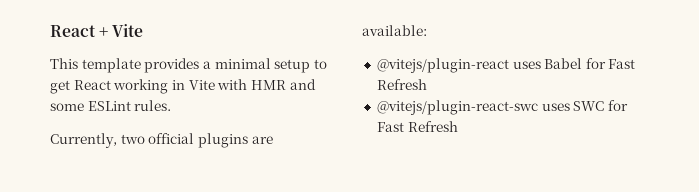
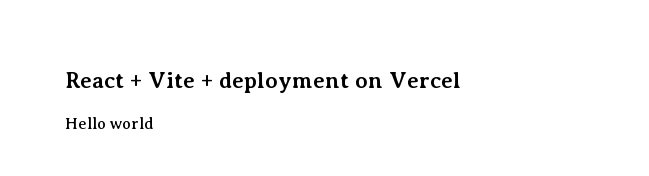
[50,58,327,73] [50,79,316,94] [50,100,172,111] [50,133,273,148] [362,25,427,36] [376,58,636,73] [376,79,427,90] [376,100,628,115] [376,121,458,132] // This template provides a minimal setup to get React working in Vite with HMR and some ESLint rules. // Currently, two official plugins are available: // @vitejs/plugin-react uses Babel for Fast Refresh // @vitejs/plugin-react-swc uses SWC for Fast Refresh -> [201,72,462,93] [65,117,155,129] + deployment on Vercel // Hello world

